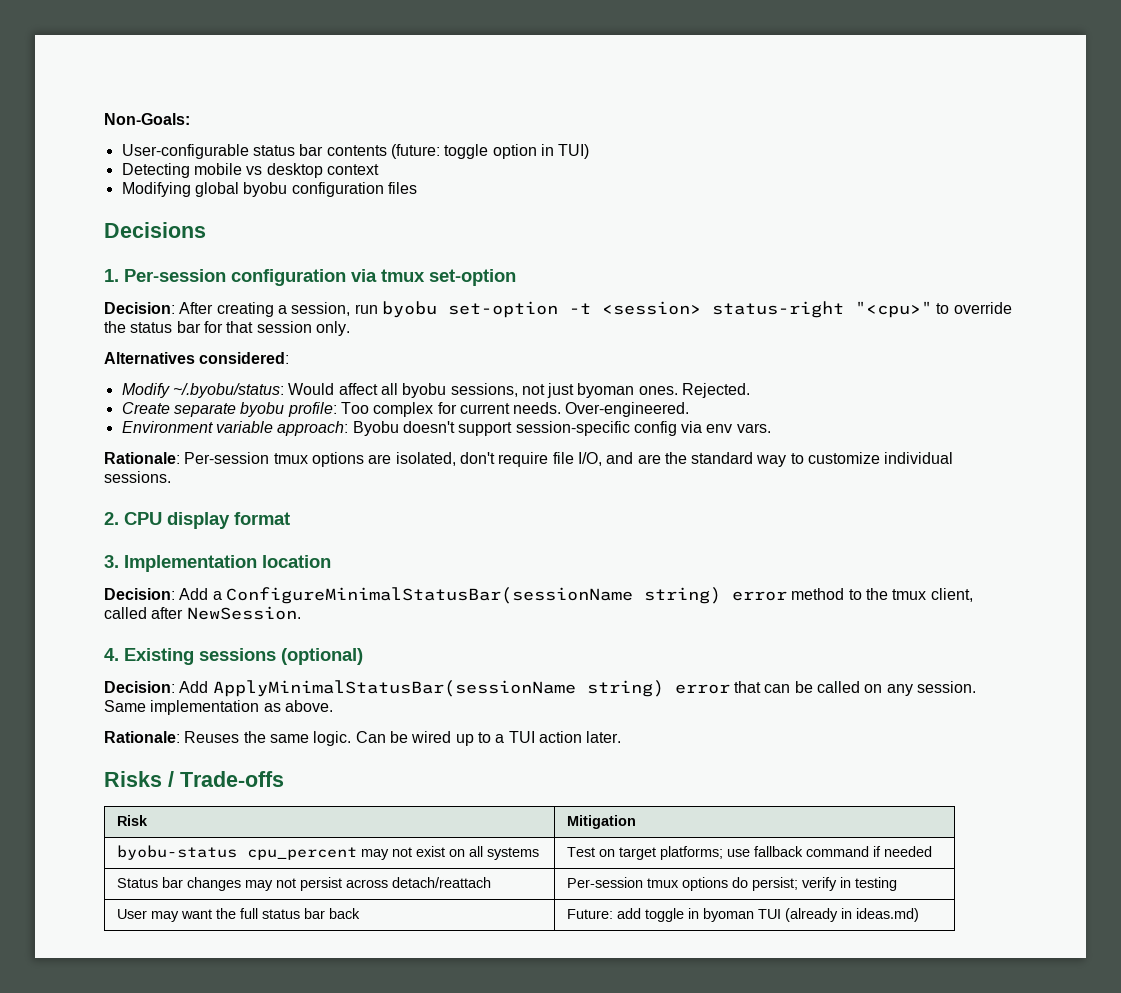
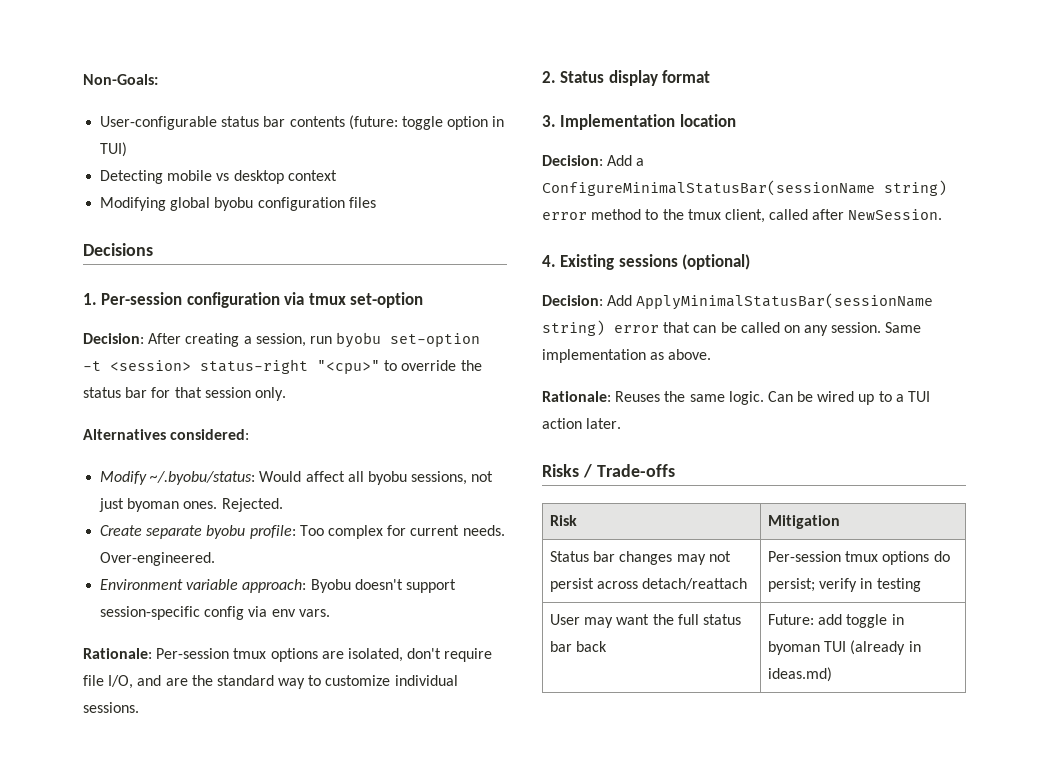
[124,512,162,525] CPU -> [560,71,605,83] Status
[116,845,539,860] [566,846,932,860] // byobu-status cpu_percent may not exist on all systems | Test on target platforms; use fallback command if needed -> (841, 522) none

